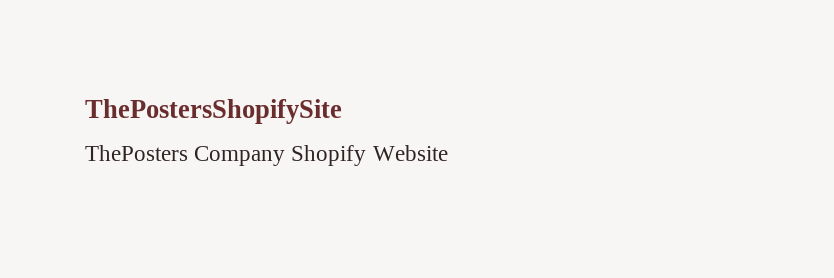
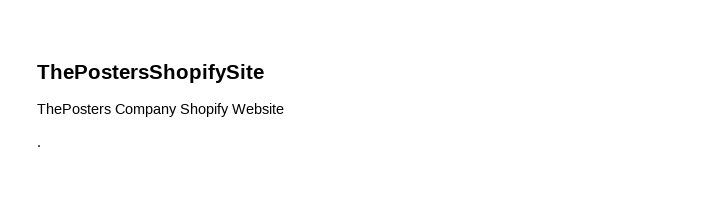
(448, 153) none -> [37,145,41,147] // .

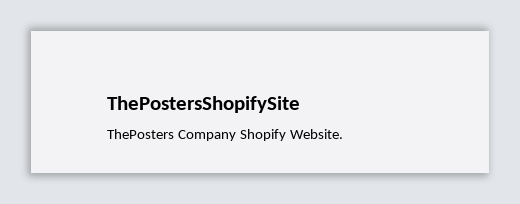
[232,103,284,114] [37,145,41,147] Website // . -> [289,129,343,139] Website.

